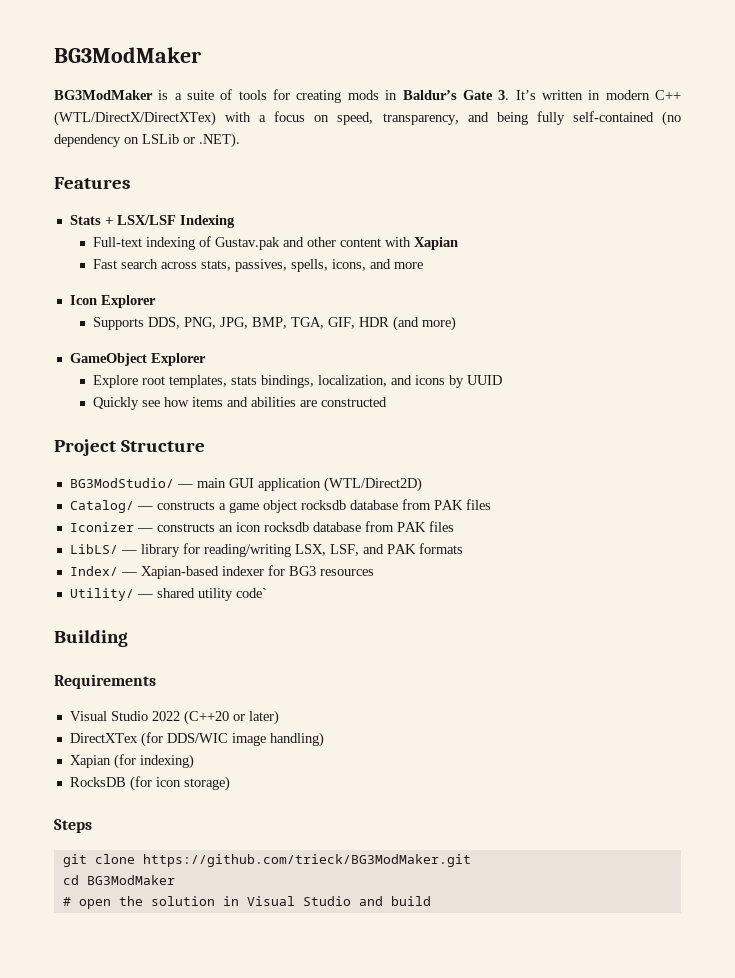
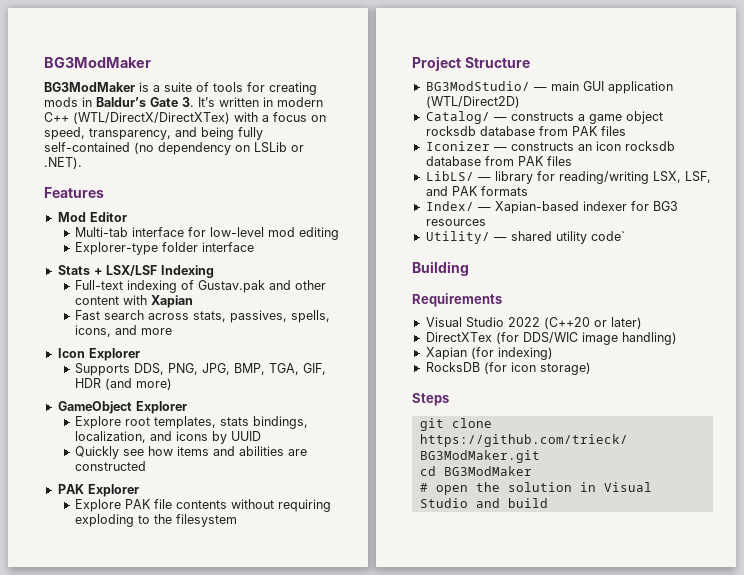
(130, 183) none -> [57,212,127,222] [74,227,339,240] [74,242,254,255] // Mod Editor // Multi-tab interface for low-level mod editing // Explorer-type folder interface
(387, 402) none -> [57,484,139,497] [74,499,331,512] [74,514,237,527] // PAK Explorer // Explore PAK file contents without requiring exploding to the filesystem

